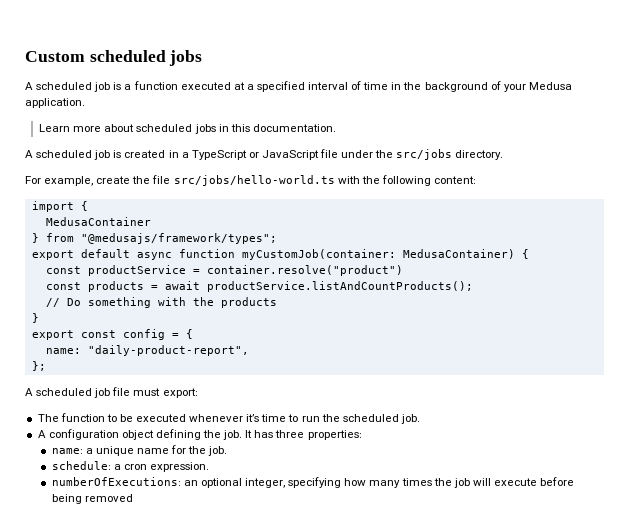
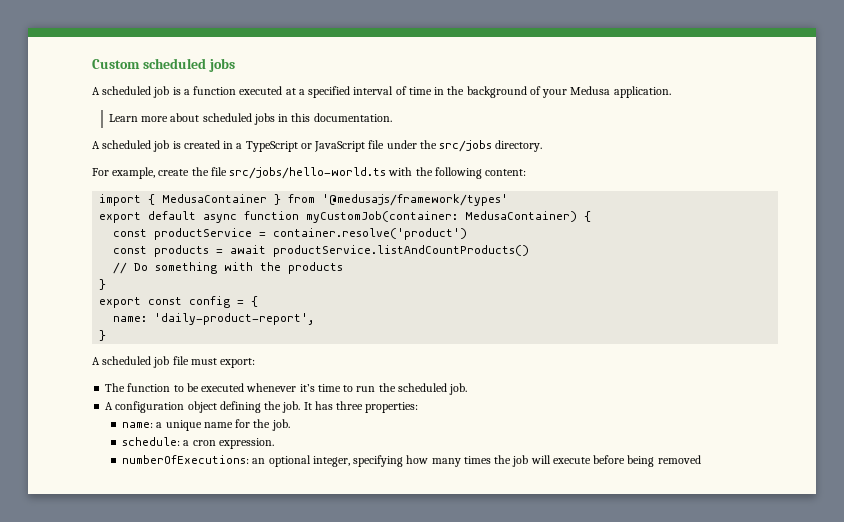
(88, 206) // -> (156, 199) none
(151, 221) // -> (268, 198) none
[80,233,277,244] "@medusajs/framework/types"; -> [322,194,509,206] '@medusajs/framework/types'
[206,265,403,276] container.resolve("product") -> [273,228,468,240] container.resolve('product')
[206,281,473,292] productService.listAndCountProducts(); -> [273,245,530,257] productService.listAndCountProducts()
[87,345,249,356] [31,361,46,371] "daily-product-report", // }; -> [154,313,315,325] [99,330,107,341] 'daily-product-report', // }

